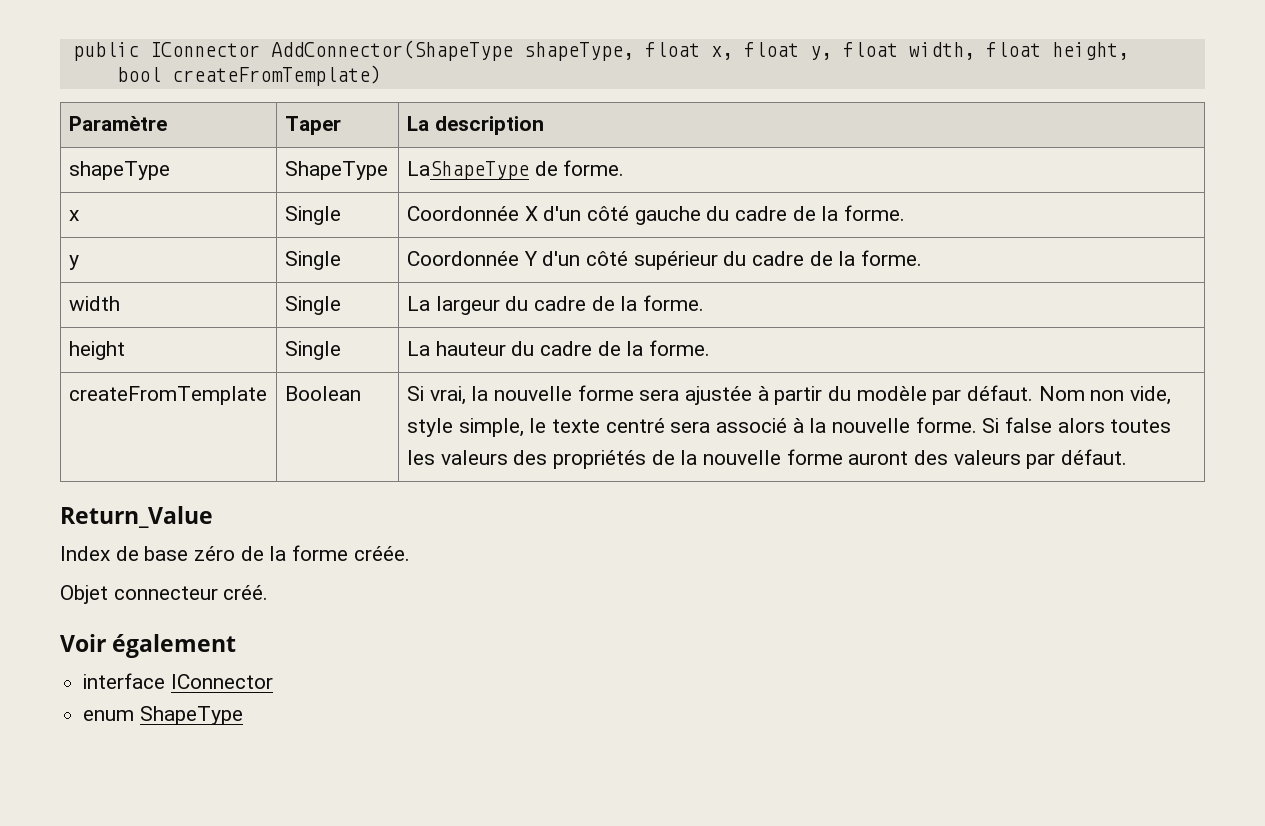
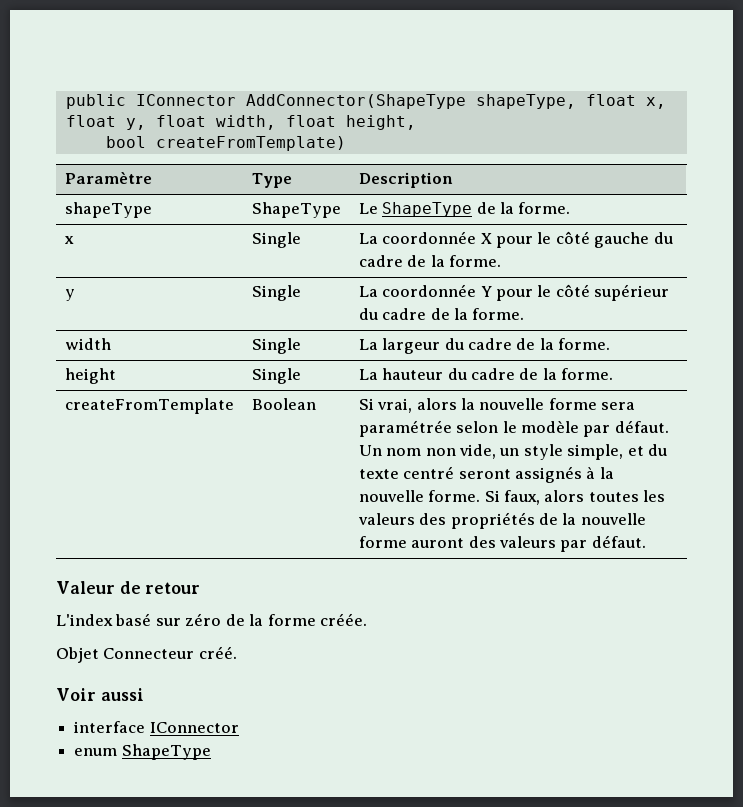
[284,116,341,135] [406,116,544,135] Taper | La description -> [251,173,292,188] [358,172,453,188] Type | Description
[406,161,558,180] LaShapeType de -> [358,202,515,217] Le ShapeType de la
[406,206,582,221] Coordonnée X d'un -> [358,231,552,248] La coordonnée X pour le
[406,251,581,266] Coordonnée Y d'un -> [358,284,552,301] La coordonnée Y pour le
(466, 395) none -> [416,398,457,410] alors
[684,386,851,405] ajustée à partir du -> [358,420,517,437] paramétrée selon le
[1038,386,1085,401] Nom -> [358,445,422,456] Un nom
(1171, 395) none -> [499,448,520,456] un
[529,418,787,433] le texte centré sera associé -> [627,444,668,456] [358,466,583,483] et du texte centré seront assignés
[1004,417,1052,433] false -> [504,490,541,505] faux,
[60,506,213,528] [60,546,189,561] Return_Value // Index de base -> [56,581,201,594] [56,613,181,626] Valeur de retour // L'index basé sur
[113,586,218,600] connecteur -> [103,648,195,659] Connecteur
[112,634,237,658] également -> [100,688,144,701] aussi

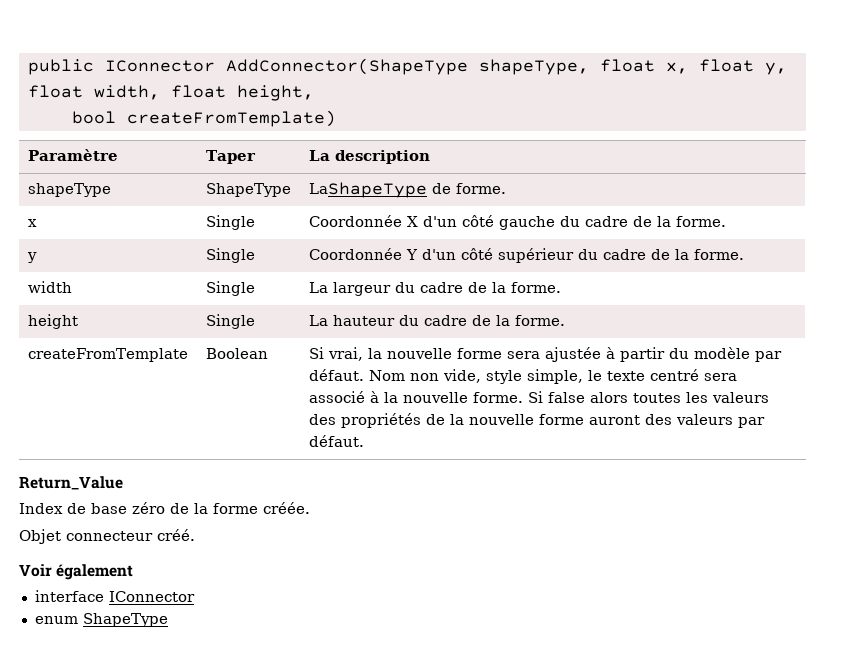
[251,173,292,188] [358,172,453,188] Type | Description -> [205,150,256,164] [308,150,430,164] Taper | La description
[358,202,515,217] Le ShapeType de la -> [308,182,451,198] LaShapeType de
[358,231,552,248] La coordonnée X pour le -> [308,215,457,227] Coordonnée X d'un
[358,284,552,301] La coordonnée Y pour le -> [308,248,456,260] Coordonnée Y d'un
[416,398,457,410] alors -> (363, 354) none
[358,420,517,437] paramétrée selon le -> [544,347,689,362] ajustée à partir du
[358,445,422,456] Un nom -> [368,370,405,381] Nom
[499,448,520,456] un -> (481, 376) none
[627,444,668,456] [358,466,583,483] et du texte centré seront assignés -> [587,369,737,381] [308,391,365,403] le texte centré sera associé
[504,490,541,505] faux, -> [547,392,585,403] false
[56,581,201,594] [56,613,181,626] Valeur de retour // L'index basé sur -> [19,476,123,490] [19,503,127,514] Return_Value // Index de base
[103,648,195,659] Connecteur -> [66,531,153,541] connecteur
[100,688,144,701] aussi -> [56,564,134,580] également

